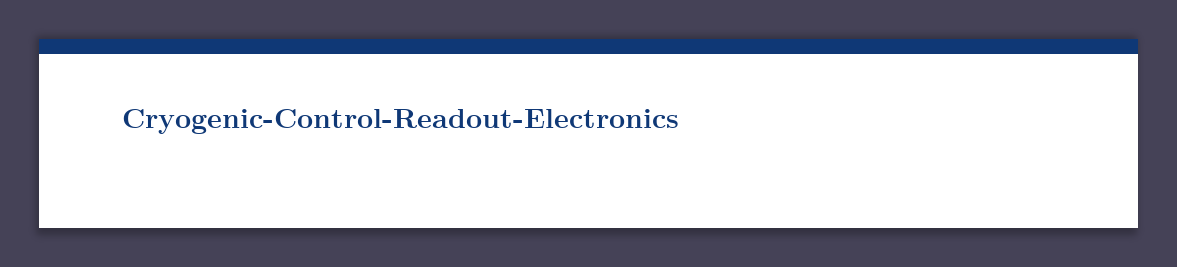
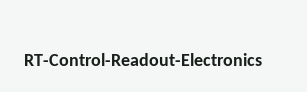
[122,109,679,134] Cryogenic-Control-Readout-Electronics -> [24,53,262,66] RT-Control-Readout-Electronics

